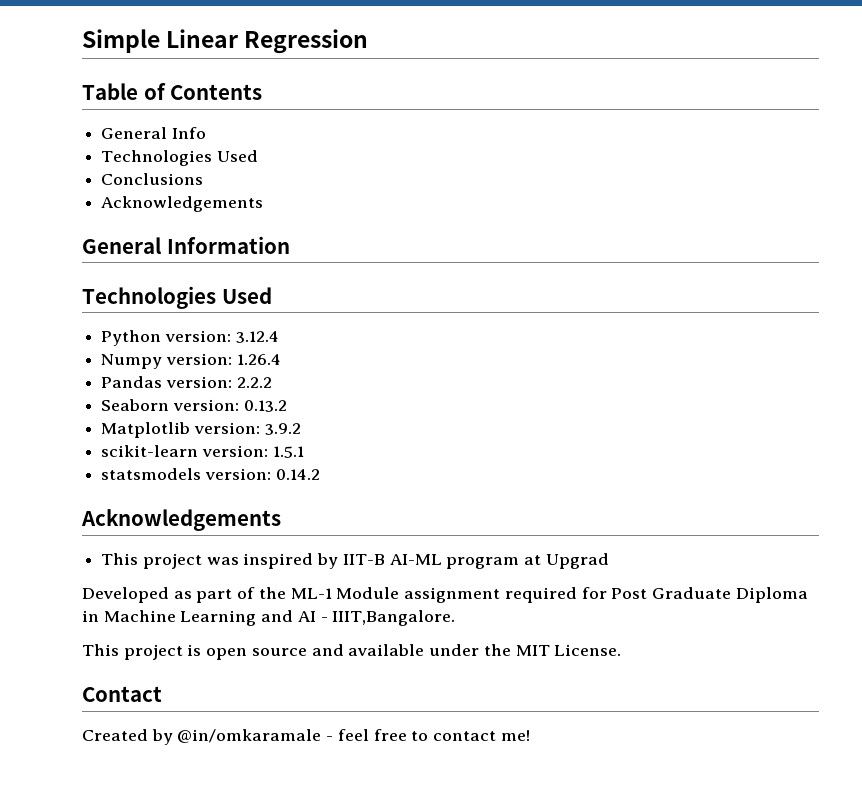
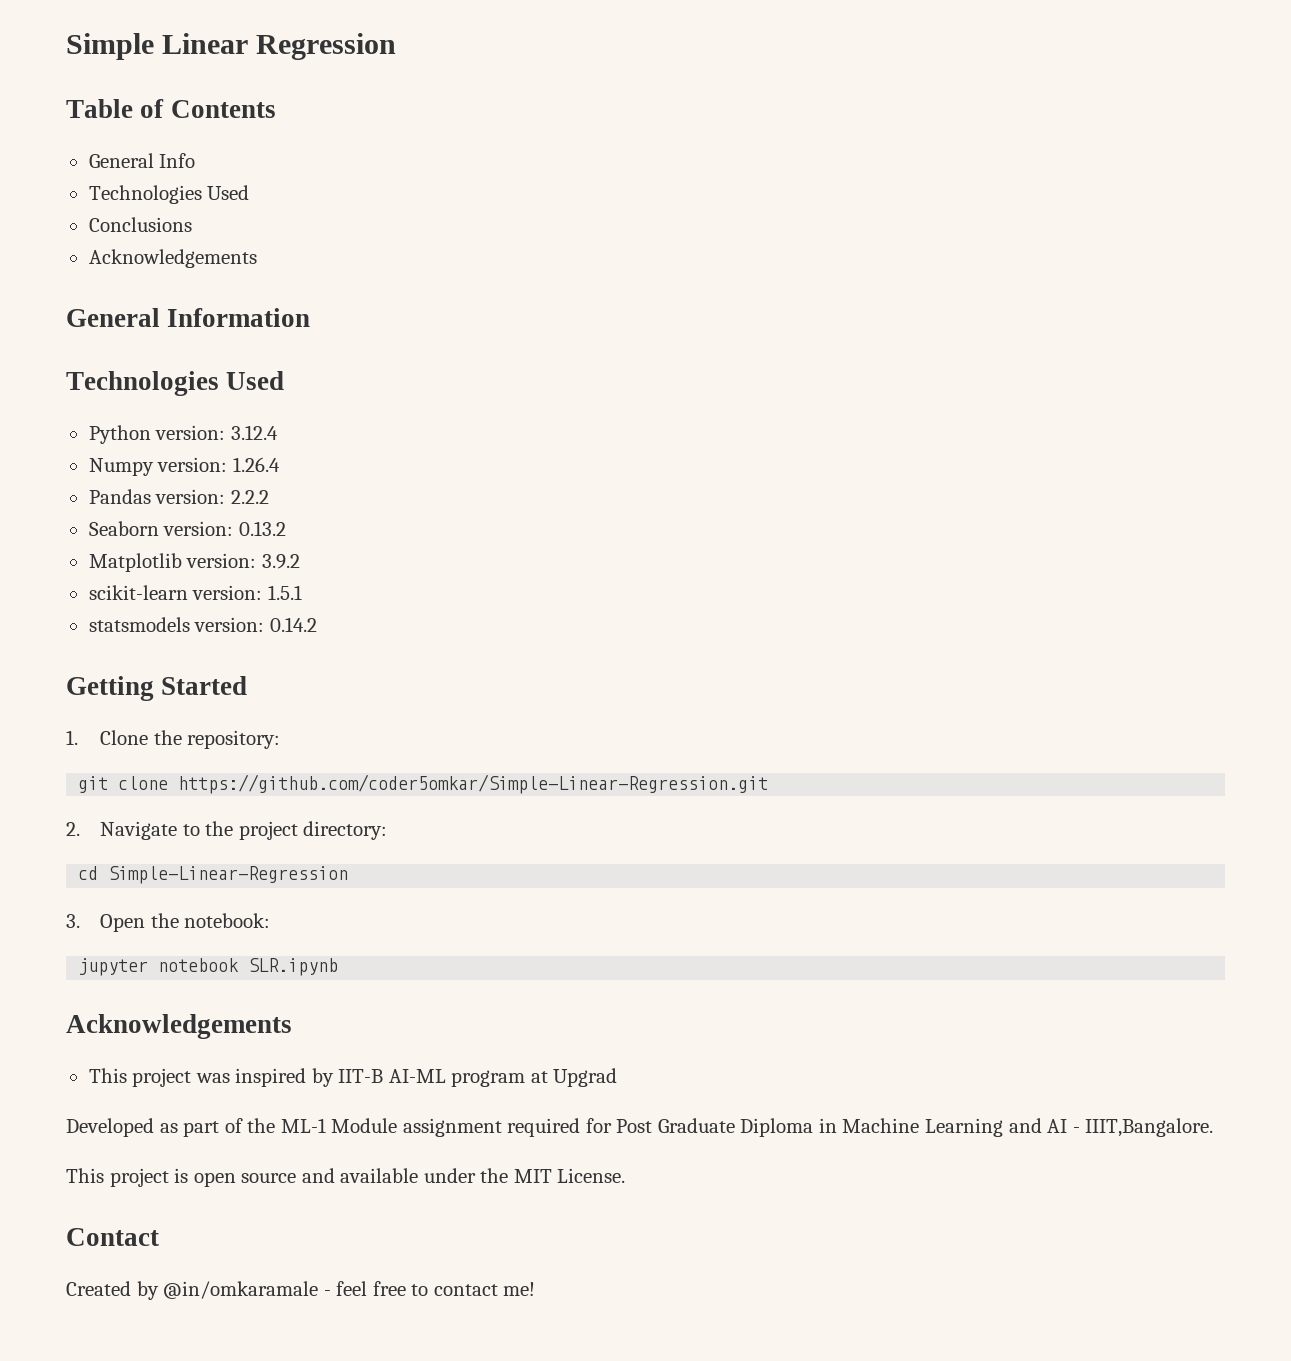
(320, 474) none -> [66,676,248,701] [66,730,281,749] [78,774,769,794] [66,821,388,840] [78,866,349,884] [66,913,271,932] [78,958,339,976] // Getting Started // 1. Clone the repository: // git clone https://github.com/coder5omkar/Simple-Linear-Regression.git // 2. Navigate to the project directory: // cd Simple-Linear-Regression // 3. Open the notebook: // jupyter notebook SLR.ipynb

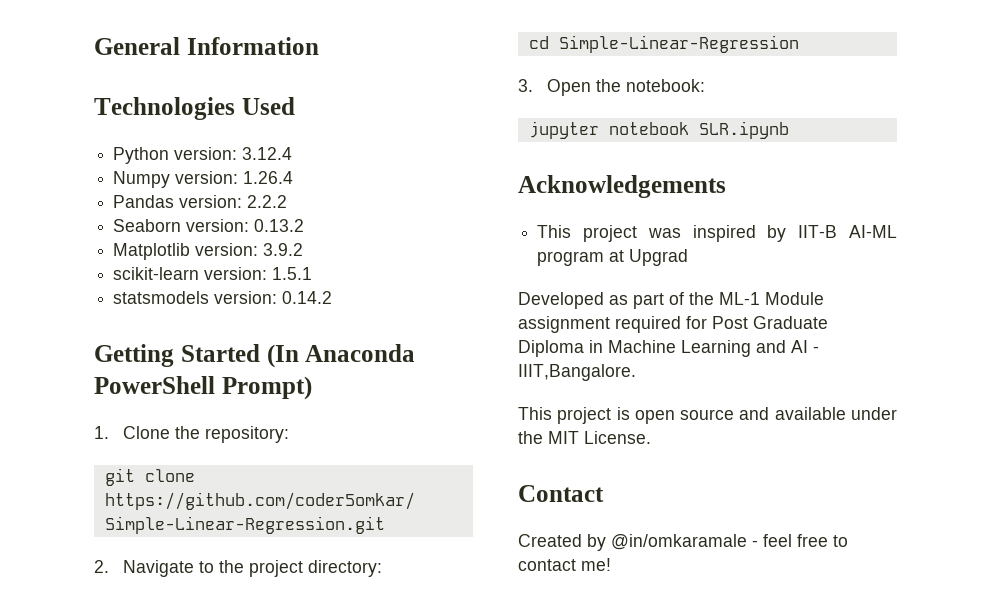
[66,33,397,60] [66,99,276,118] [88,153,196,168] [88,185,250,204] [88,217,192,232] [88,249,257,268] Simple Linear Regression // Table of Contents // General Info // Technologies Used // Conclusions // Acknowledgements // -> (94, 46) none
(248, 685) none -> [266,344,416,368] [94,376,312,400] (In Anaconda PowerShell Prompt)

